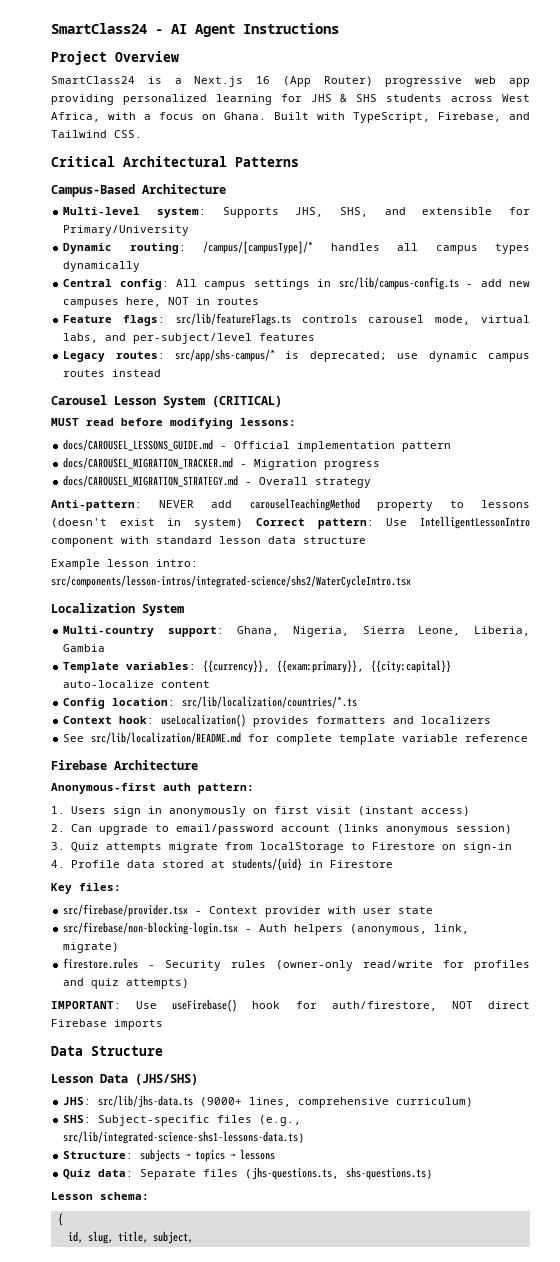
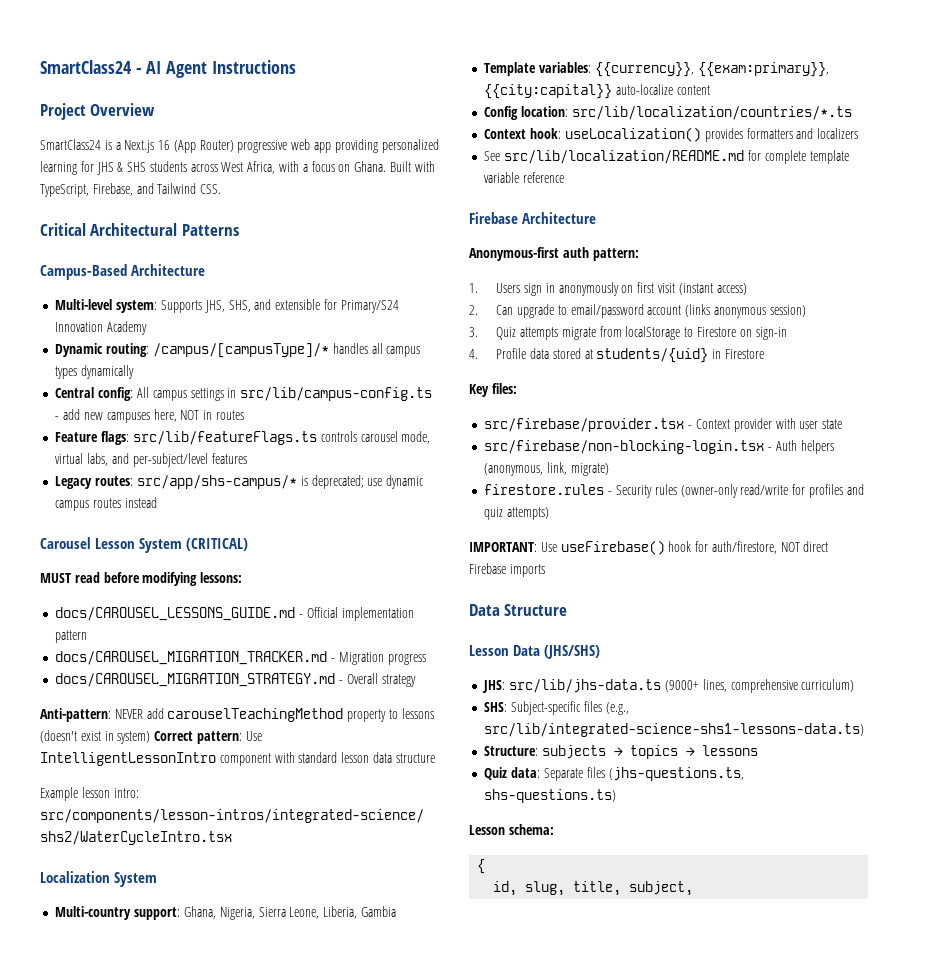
[63,225,190,236] Primary/University -> [340,300,399,313] [55,321,148,335] Primary/S24 Innovation Academy

